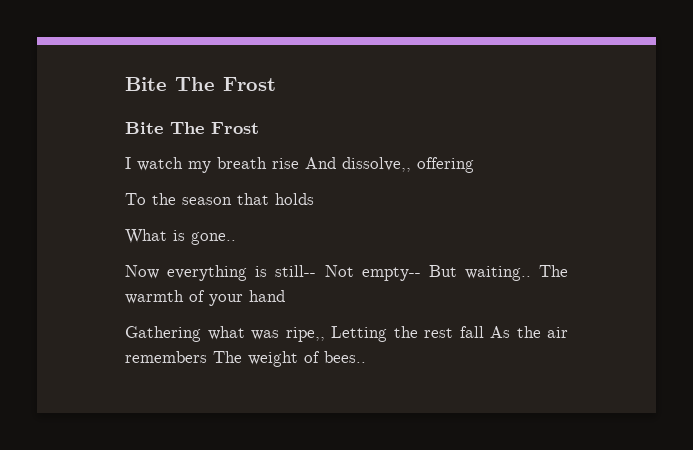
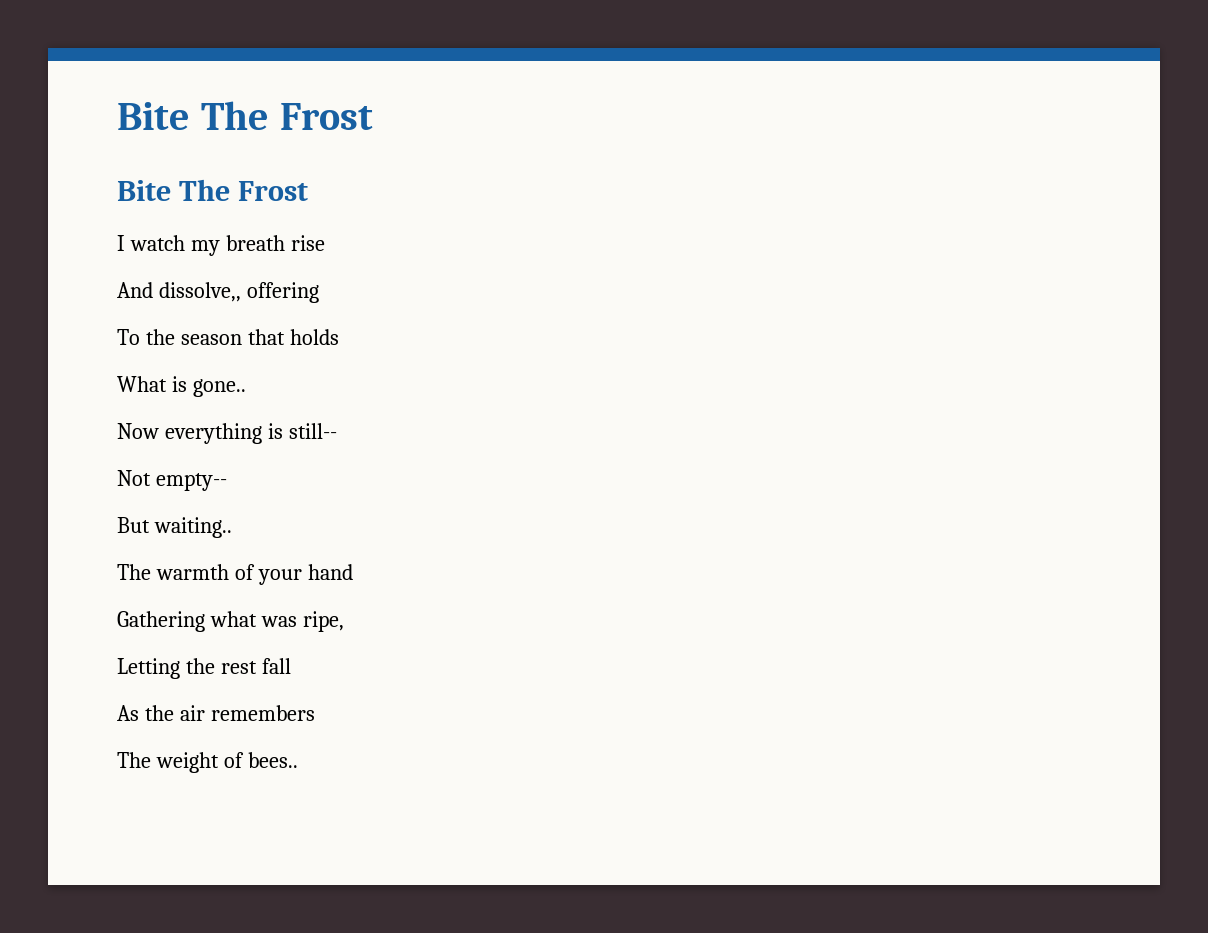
(299, 163) none -> (325, 243) //
(317, 271) none -> (337, 431) //
(421, 274) none -> (227, 482) //
(531, 273) none -> (232, 527) //
[285,327,325,342] ripe,, -> [302,611,344,632] ripe, //
(484, 332) none -> (291, 666) //
(207, 357) none -> (315, 713) //

